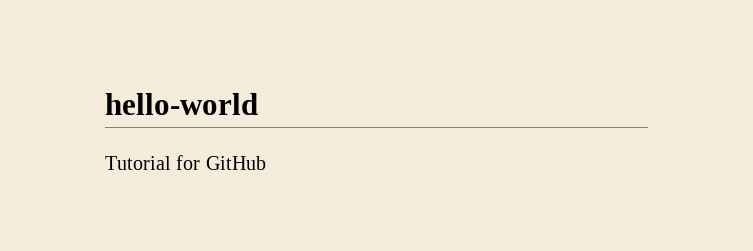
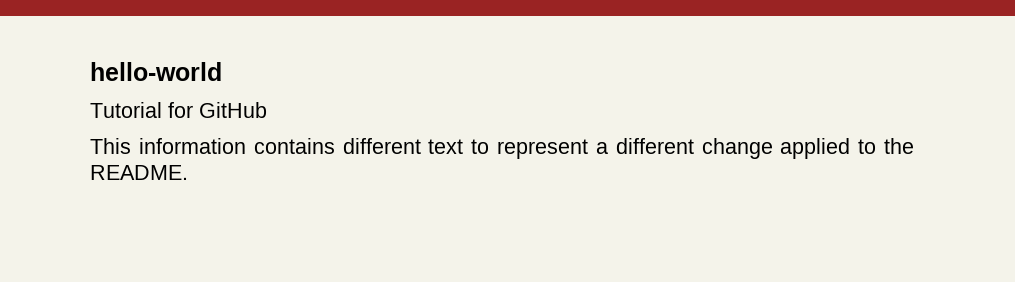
(266, 163) none -> [90,138,915,159] [90,165,188,180] // This information contains different text to represent a different change applied to the README.

